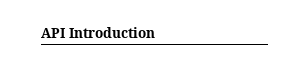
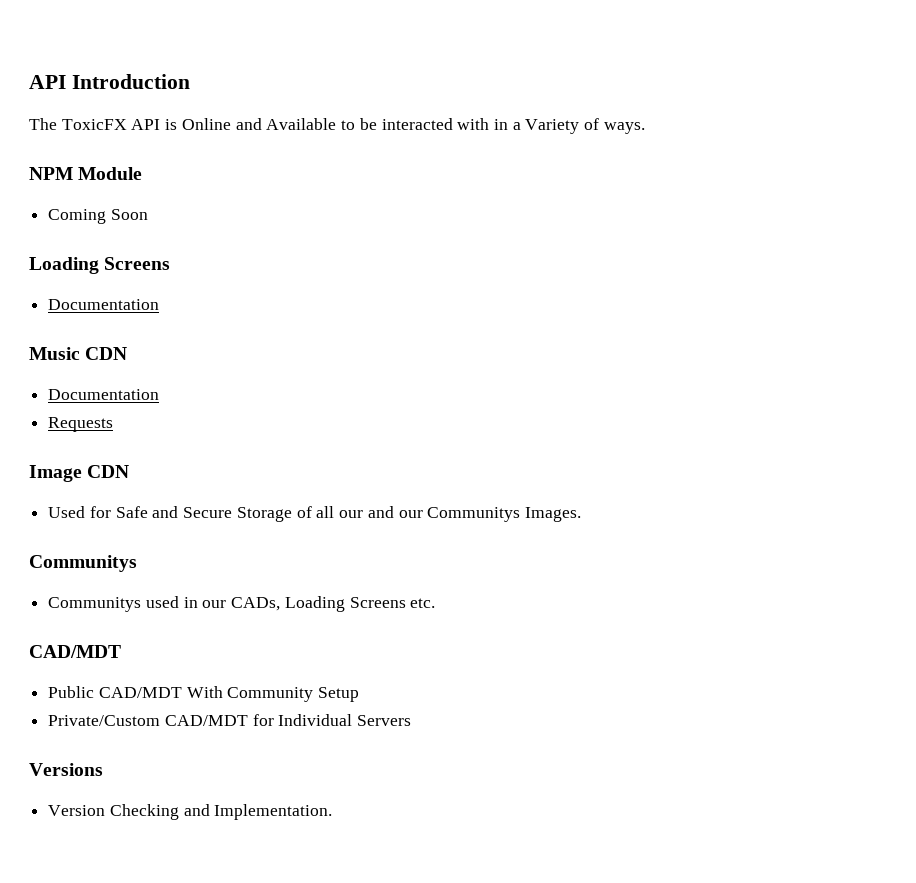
(155, 32) none -> [29,118,645,134] [29,167,143,180] [48,209,148,224] [29,257,171,274] [48,299,160,310] [29,347,128,360] [48,389,160,400] [48,417,114,432] [29,465,130,482] [48,506,581,522] [29,555,137,572] [48,596,436,612] [29,645,121,658] [48,686,360,702] [48,714,412,726] [29,763,103,776] [48,804,333,820] // The ToxicFX API is Online and Available to be interacted with in a Variety of ways. // NPM Module // Coming Soon // Loading Screens // Documentation // Music CDN // Documentation // Requests // Image CDN // Used for Safe and Secure Storage of all our and our Communitys Images. // Communitys // Communitys used in our CADs, Loading Screens etc. // CAD/MDT // Public CAD/MDT With Community Setup // Private/Custom CAD/MDT for Individual Servers // Versions // Version Checking and Implementation.

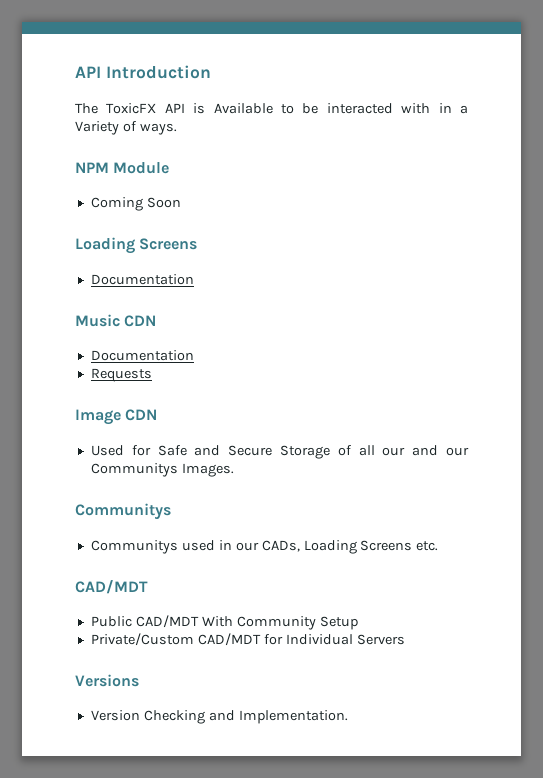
[181,118,262,130] Online and -> (206, 108) none

